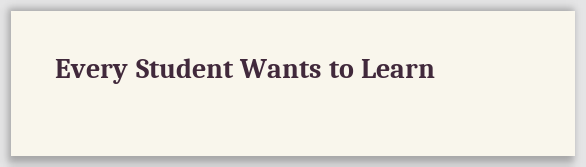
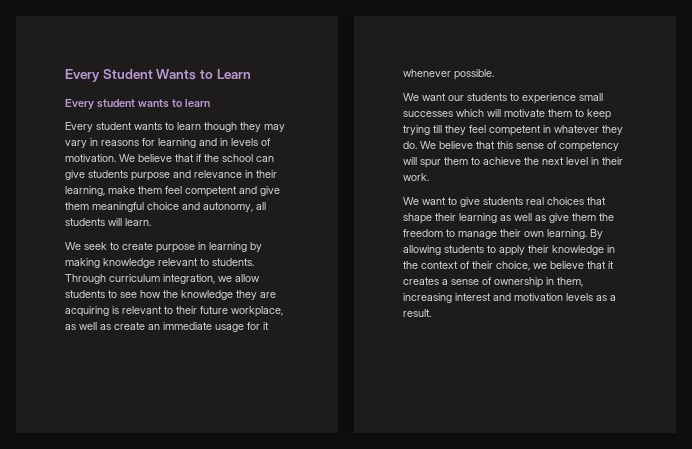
(436, 68) none -> [65,99,210,110] [65,122,285,132] [65,138,271,148] [65,154,274,162] [65,170,277,181] [65,186,280,197] [65,202,266,212] [65,218,151,226] [65,242,262,253] [65,258,254,268] [65,274,260,284] [65,290,276,300] [65,306,283,317] [65,322,269,332] [403,69,494,80] [403,93,603,104] [403,109,611,120] [403,125,623,136] [403,141,619,152] [403,157,623,168] [403,173,429,181] [403,197,606,207] [403,213,614,224] [403,229,603,239] [403,245,615,256] [403,261,614,271] [403,277,583,288] [403,293,616,303] [403,309,431,317] // Every student wants to learn // Every student wants to learn though they may vary in reasons for learning and in levels of motivation. We believe that if the school can give students purpose and relevance in their learning, make them feel competent and give them meaningful choice and autonomy, all students will learn. // We seek to create purpose in learning by making knowledge relevant to students. Through curriculum integration, we allow students to see how the knowledge they are acquiring is relevant to their future workplace, as well as create an immediate usage for it whenever possible. // We want our students to experience small successes which will motivate them to keep trying till they feel competent in whatever they do. We believe that this sense of competency will spur them to achieve the next level in their work. // We want to give students real choices that shape their learning as well as give them the freedom to manage their own learning. By allowing students to apply their knowledge in the context of their choice, we believe that it creates a sense of ownership in them, increasing interest and motivation levels as a result.

